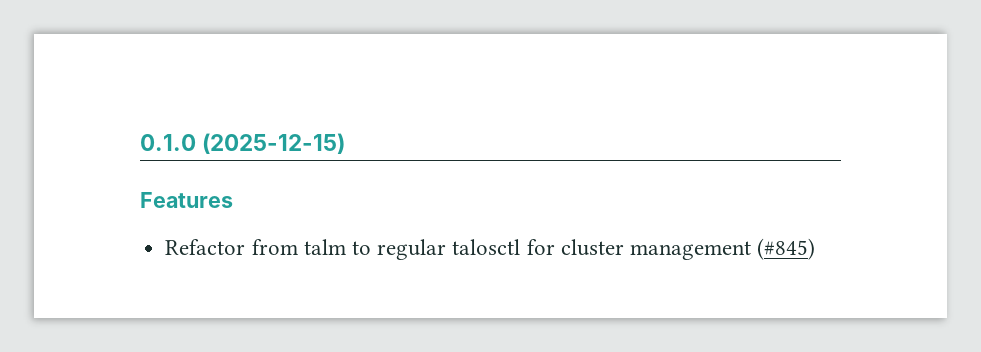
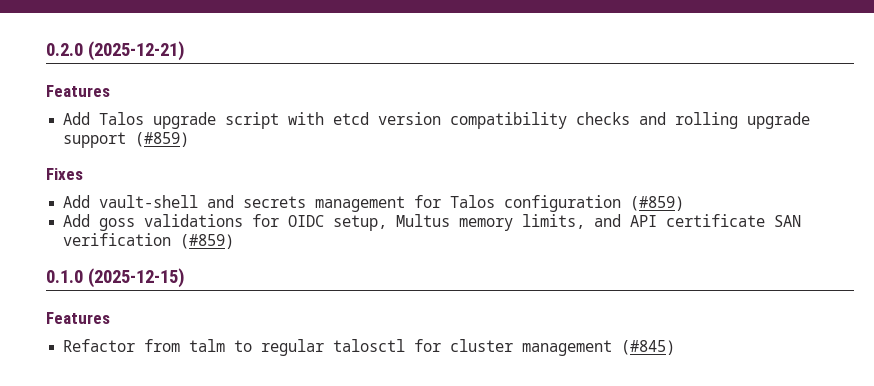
(140, 142) none -> [46,41,185,61] [46,85,110,97] [63,112,811,129] [63,132,190,148] [46,168,83,180] [63,195,685,212] [63,214,802,231] [63,233,235,249] 0.2.0 (2025-12-21) // Features // Add Talos upgrade script with etcd version compatibility checks and rolling upgrade support (#859) // Fixes // Add vault-shell and secrets management for Talos configuration (#859) // Add goss validations for OIDC setup, Multus memory limits, and API certificate SAN verification (#859) //

